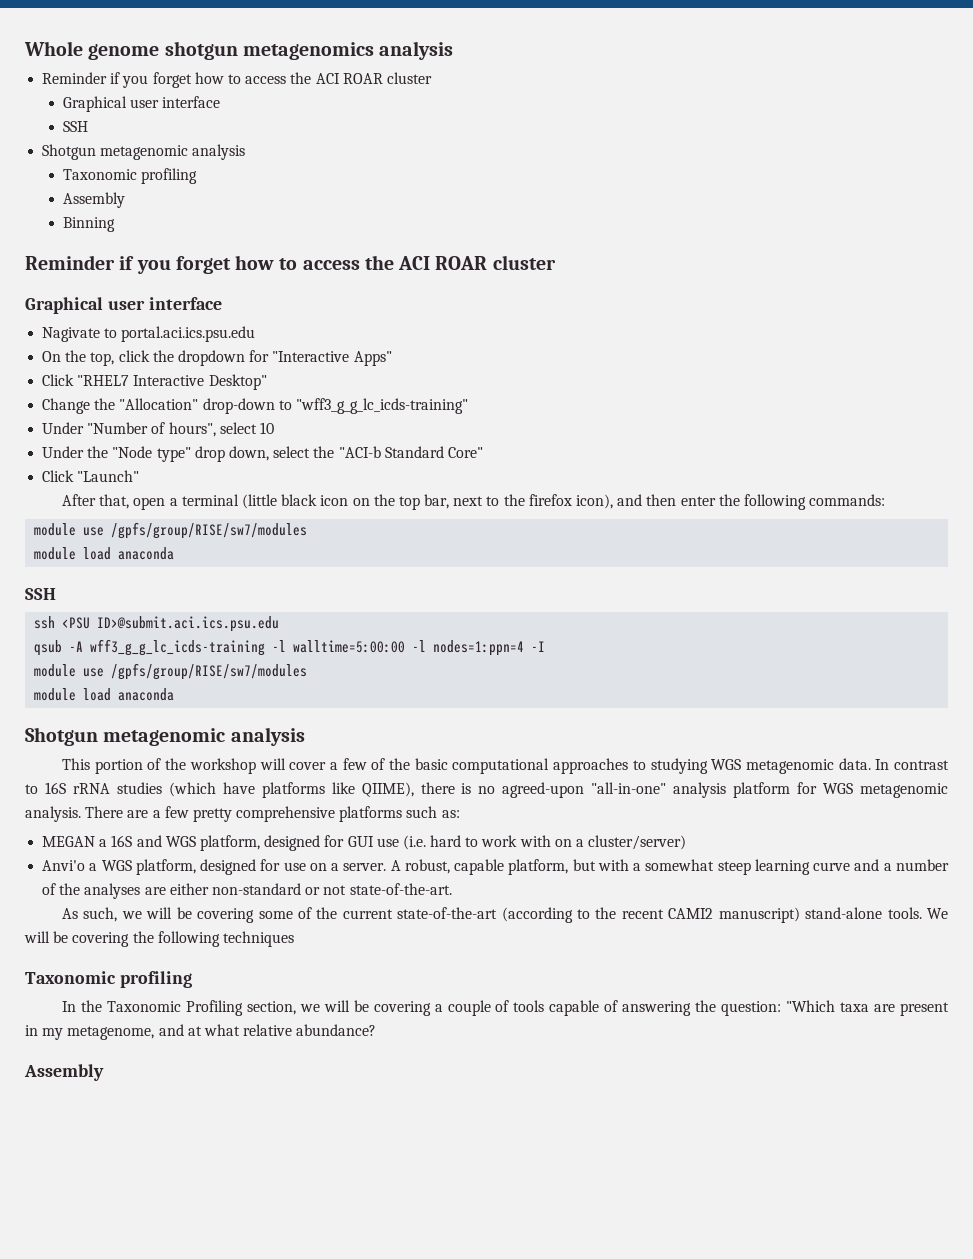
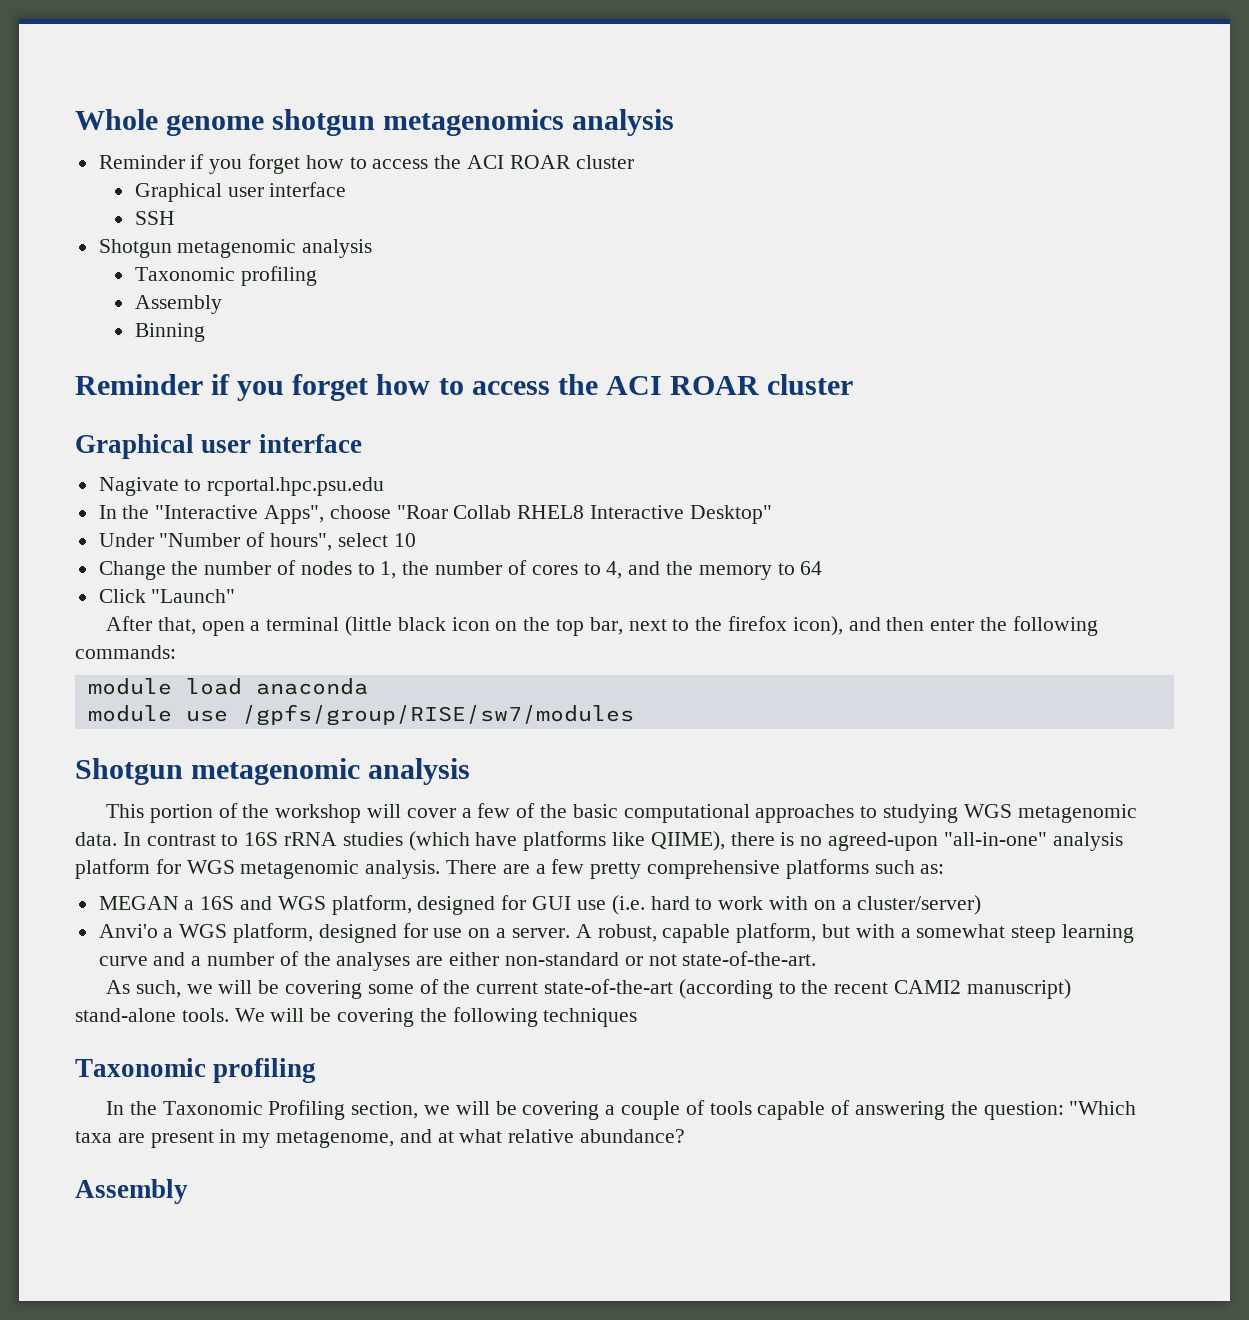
[121,326,256,342] [42,350,392,366] [42,374,267,390] [42,398,468,414] portal.aci.ics.psu.edu // On the top, click the dropdown for "Interactive Apps" // Click "RHEL7 Interactive Desktop" // Change the "Allocation" drop-down to "wff3_g_g_lc_icds-training" -> [207,477,385,496] [98,505,772,524] rcportal.hpc.psu.edu // In the "Interactive Apps", choose "Roar Collab RHEL8 Interactive Desktop"
[42,446,483,462] Under the "Node type" drop down, select the "ACI-b Standard Core" -> [98,560,823,580] Change the number of nodes to 1, the number of cores to 4, and the memory to 64
[34,522,308,539] [34,547,175,560] [25,588,56,600] [34,616,280,632] [34,639,546,656] [34,663,308,680] [34,688,175,701] // module use /gpfs/group/RISE/sw7/modules // module load anaconda // SSH // ssh <PSU ID>@submit.aci.ics.psu.edu // qsub -A wff3_g_g_lc_icds-training -l walltime=5:00:00 -l nodes=1:ppn=4 -I // module use /gpfs/group/RISE/sw7/modules // module load anaconda -> [87,678,368,695] [87,704,634,726] // module load anaconda // module use /gpfs/group/RISE/sw7/modules

